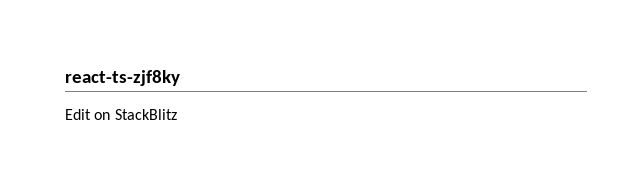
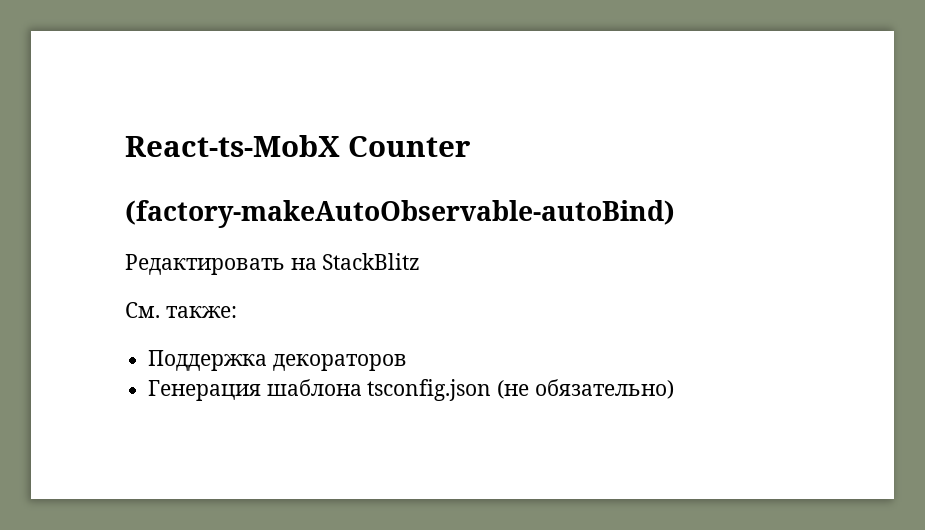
[65,70,180,86] [65,109,177,120] react-ts-zjf8ky // Edit on StackBlitz -> [125,135,470,157] [125,200,675,228] [125,253,421,275] [125,302,237,318] [148,350,407,371] [148,379,674,401] React-ts-MobX Counter // (factory-makeAutoObservable-autoBind) // Редактировать на StackBlitz // См. также: // Поддержка декораторов // Генерация шаблона tsconfig.json (не обязательно)

